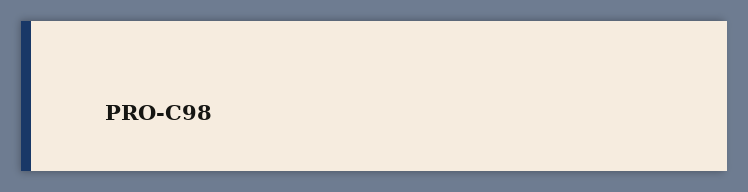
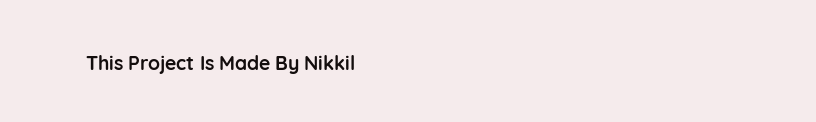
[105,105,212,120] PRO-C98 -> [86,55,356,74] This Project Is Made By Nikkil

